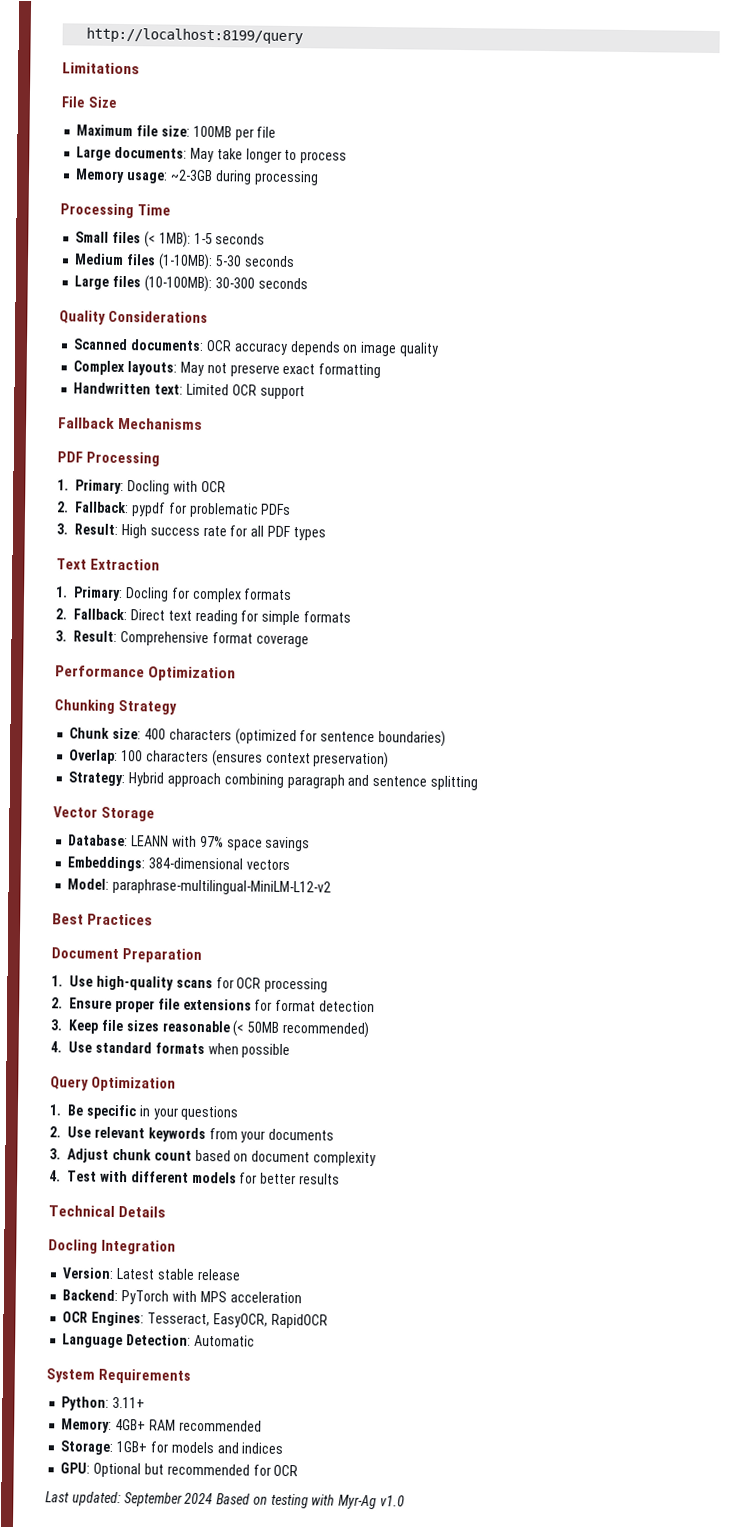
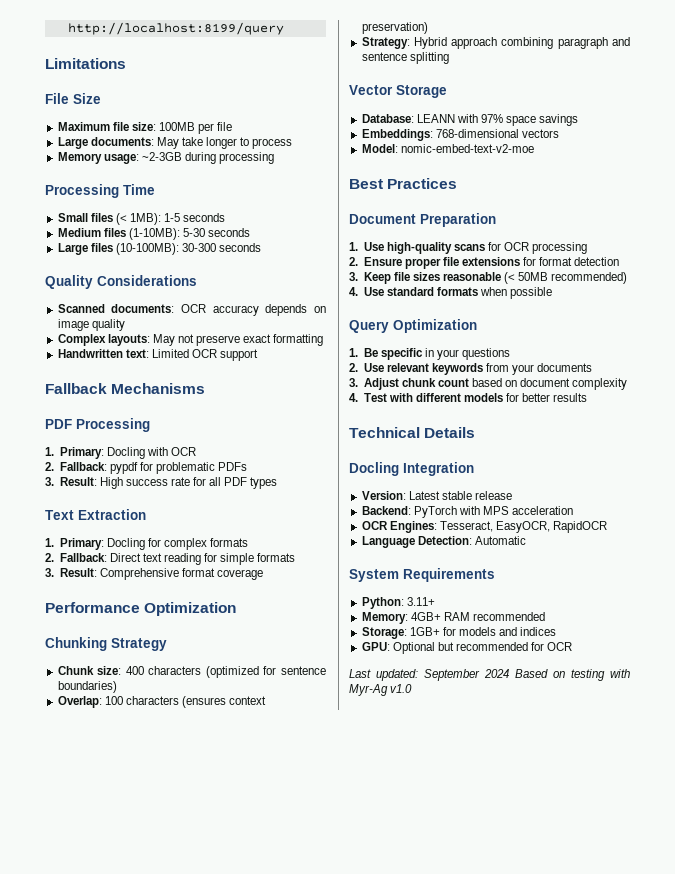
[148,857,244,870] 384-dimensional -> [435,129,519,138] 768-dimensional
[112,878,332,896] paraphrase-multilingual-MiniLM-L12-v2 -> [400,144,534,153] nomic-embed-text-v2-moe

